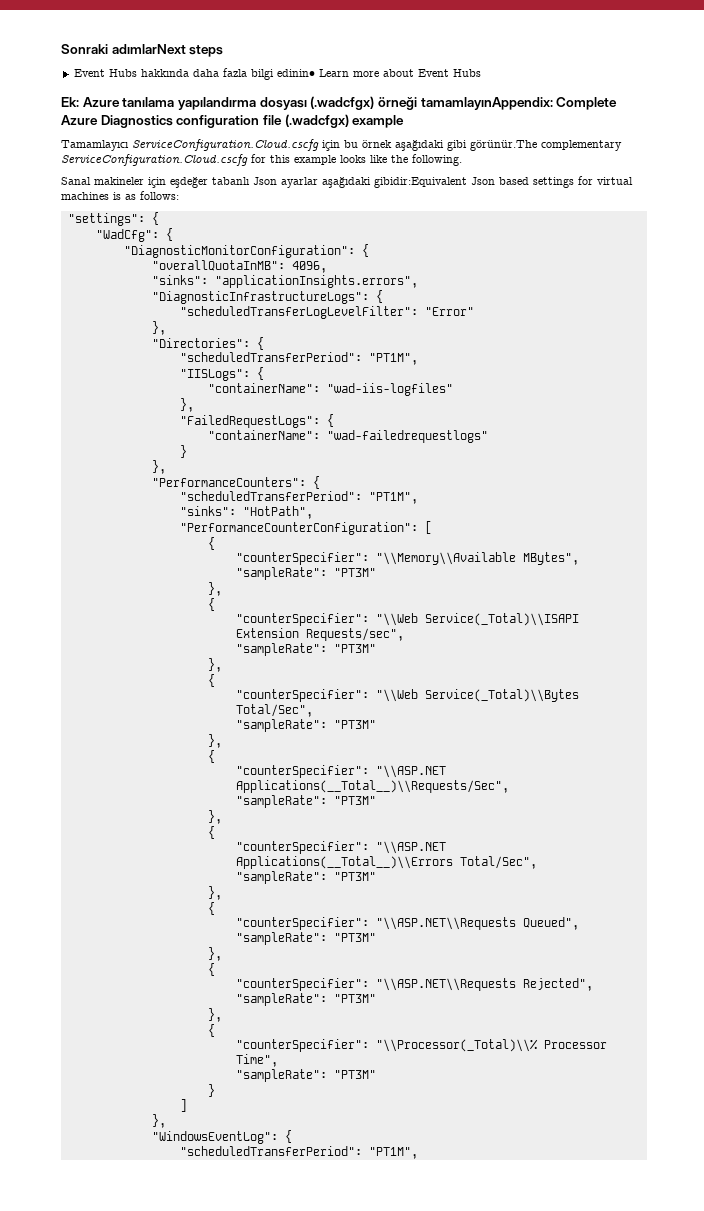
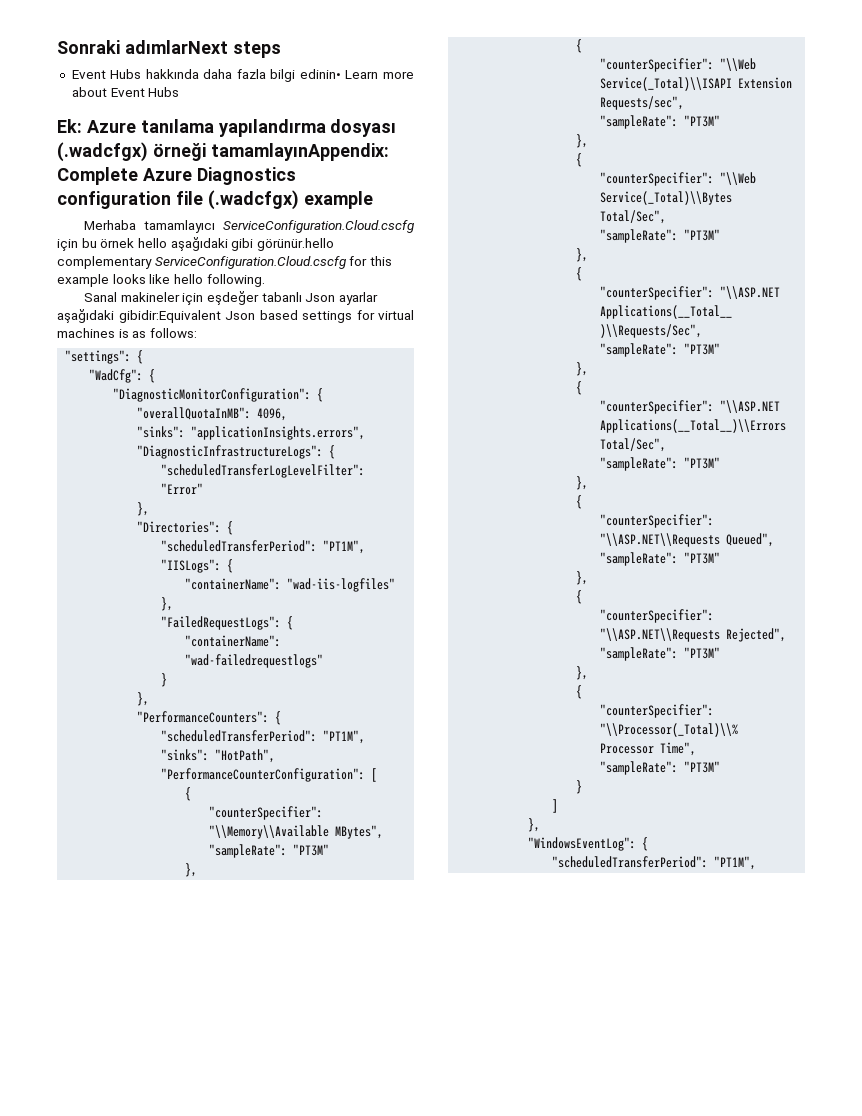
[61,140,129,151] Tamamlayıcı -> [84,220,216,233] Merhaba tamamlayıcı
(392, 144) none -> [137,238,167,248] hello
[470,140,537,151] görünür.The -> [256,238,334,251] görünür.hello
[391,155,408,163] the -> [173,274,203,284] hello

